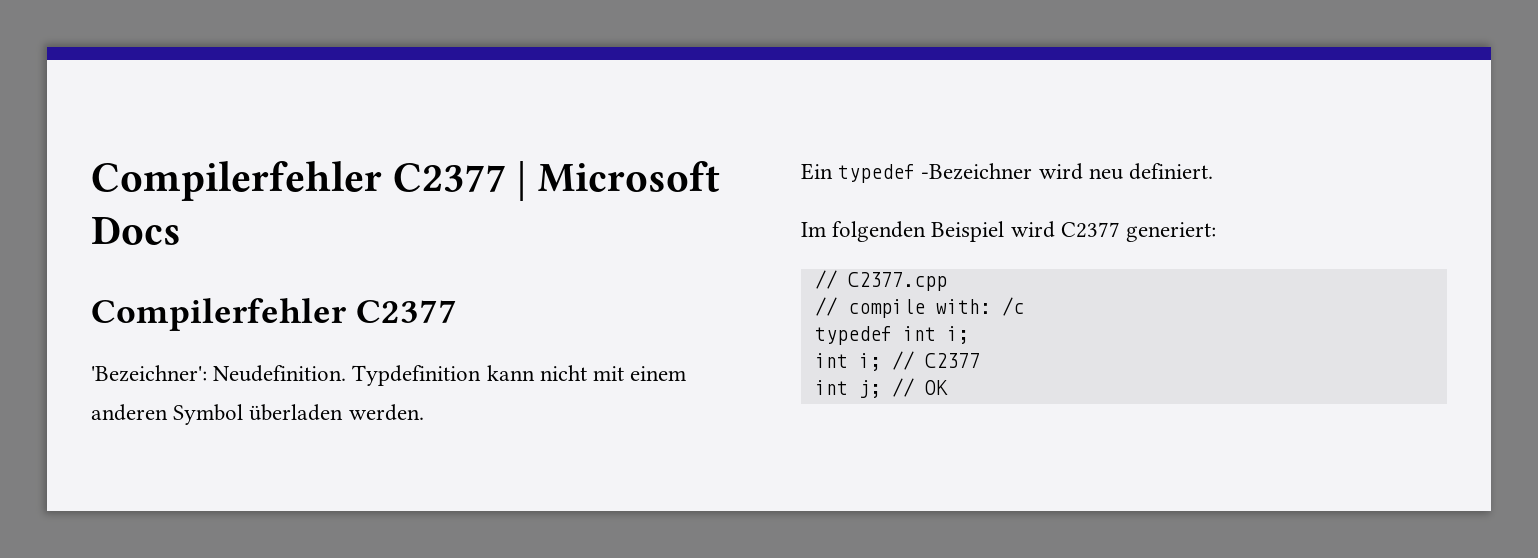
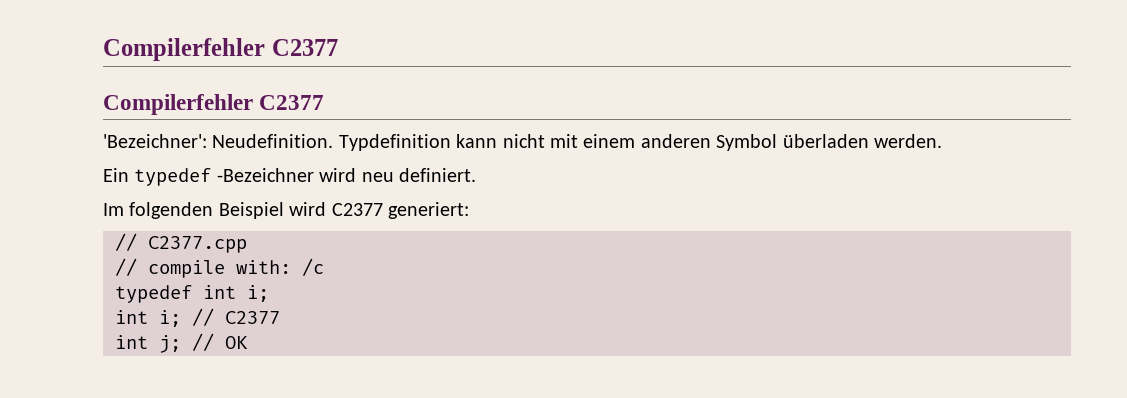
[91,161,720,201] [91,216,181,245] Compilerfehler C2377 | Microsoft Docs -> [103,38,338,61] Compilerfehler C2377

